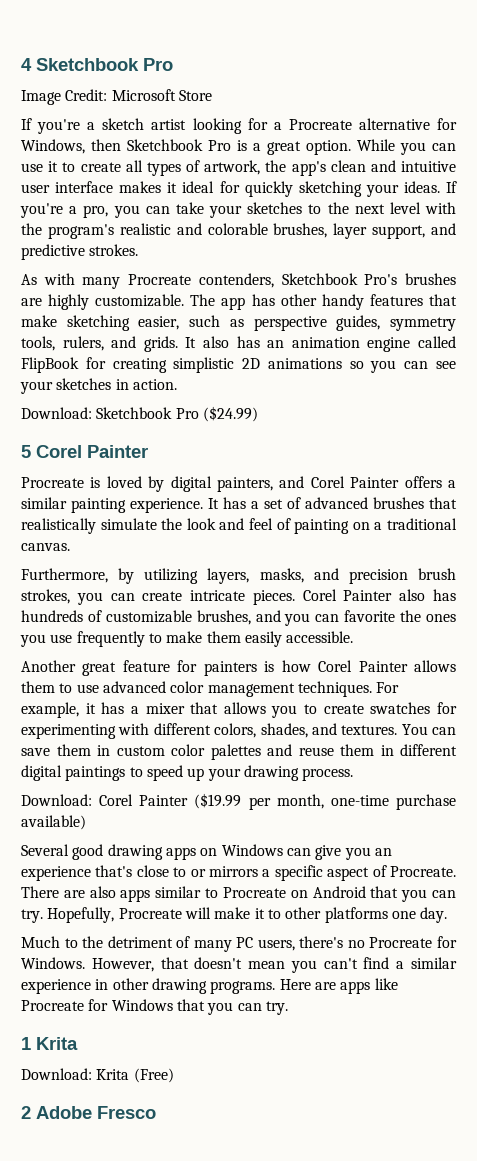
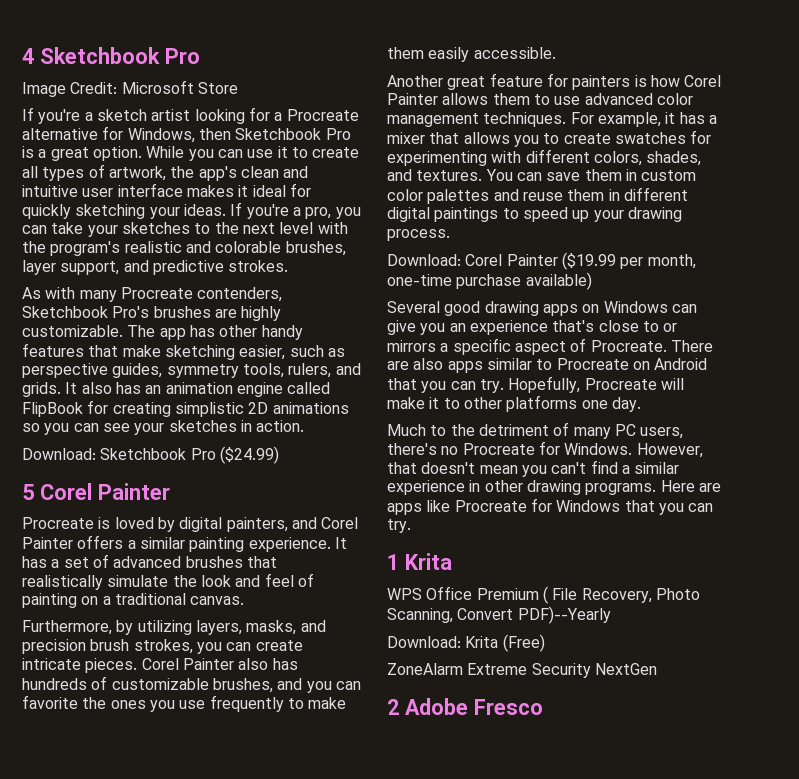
(78, 1043) none -> [387,586,700,604] [387,606,611,624] // WPS Office Premium ( File Recovery, Photo Scanning, Convert PDF)--Yearly
(174, 1075) none -> [387,663,657,678] // ZoneAlarm Extreme Security NextGen

